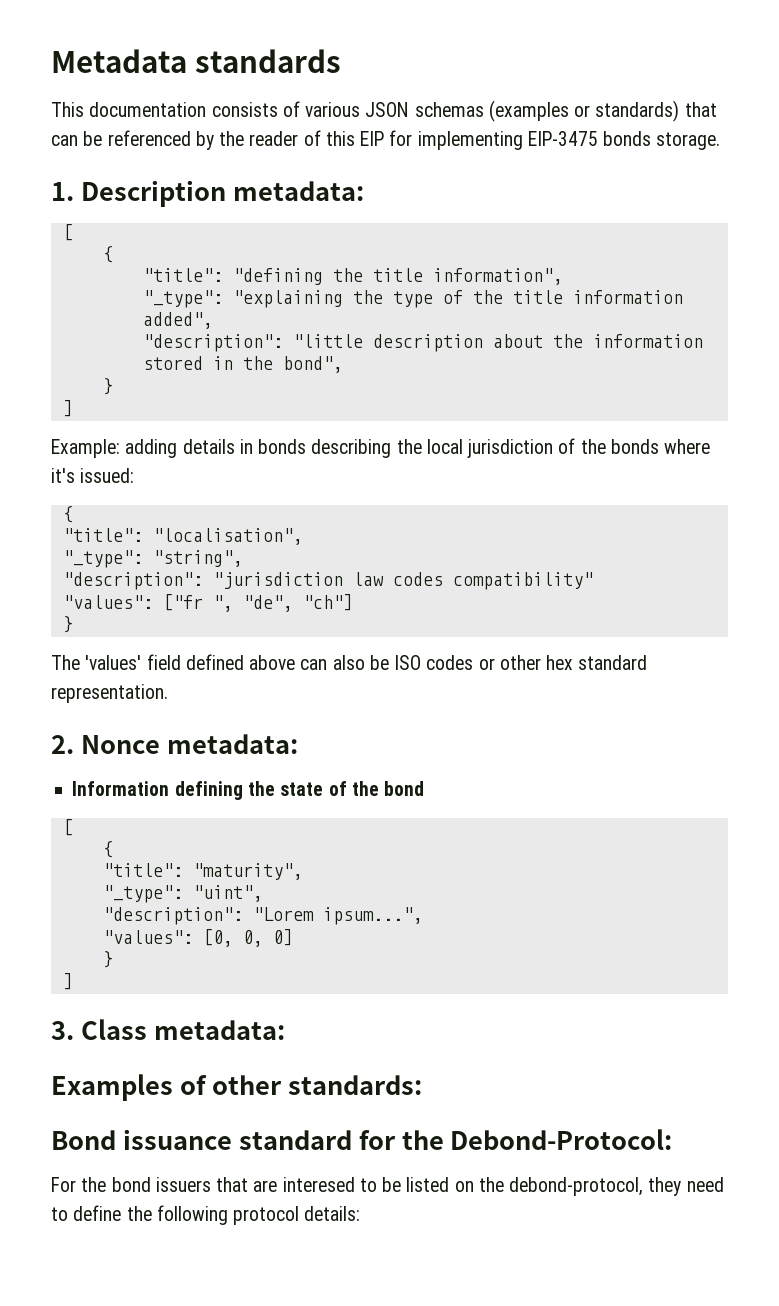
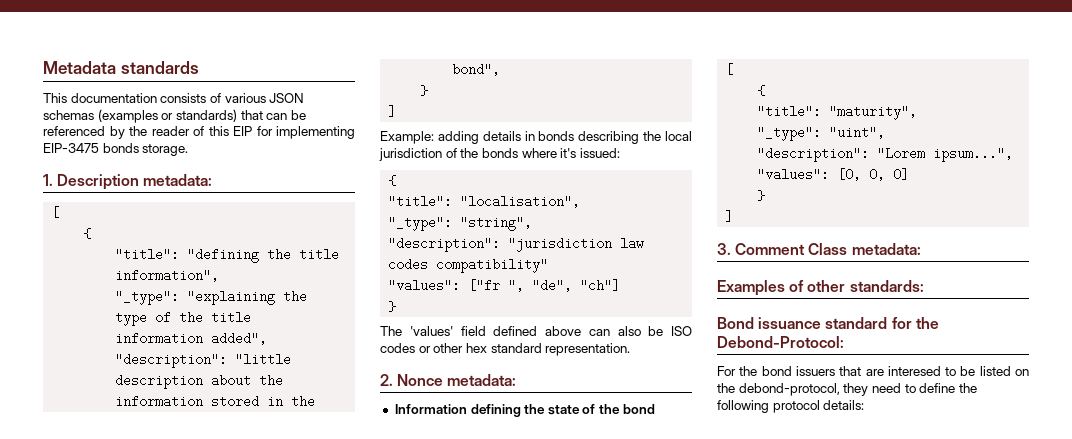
(74, 1030) none -> [735,243,806,255] Comment

